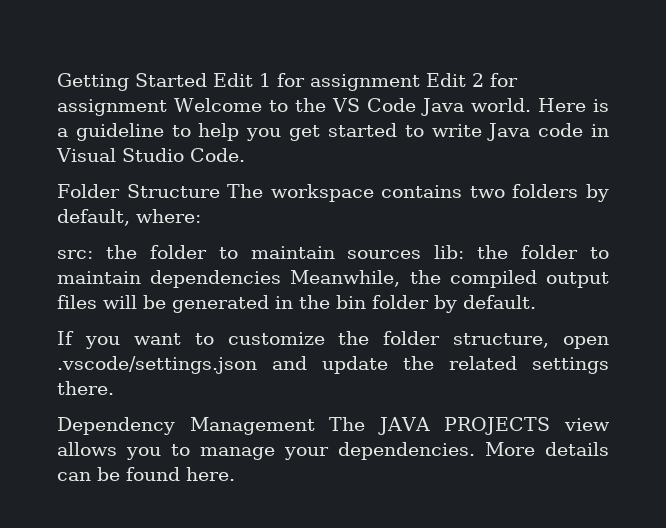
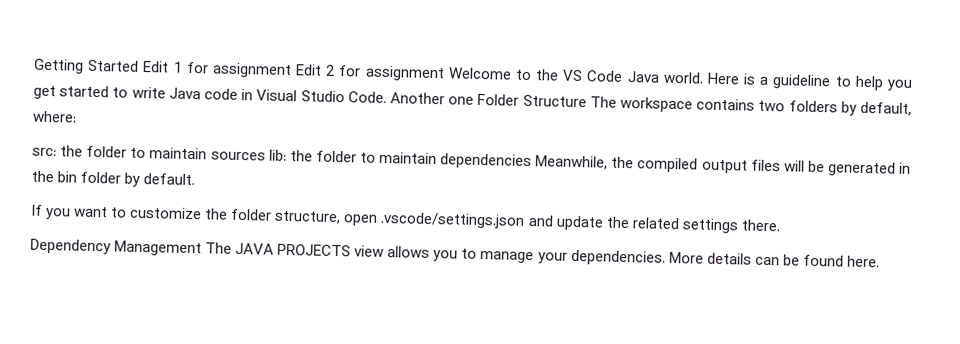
(245, 155) // -> [389,92,475,105] Another one

